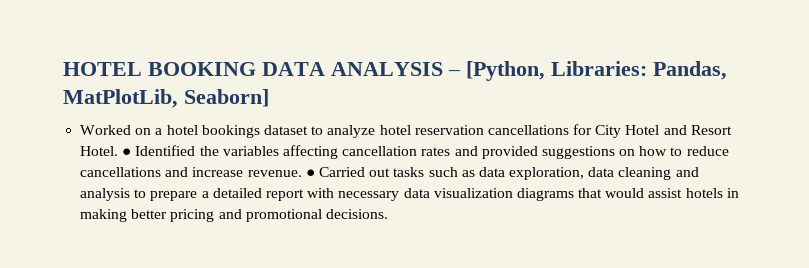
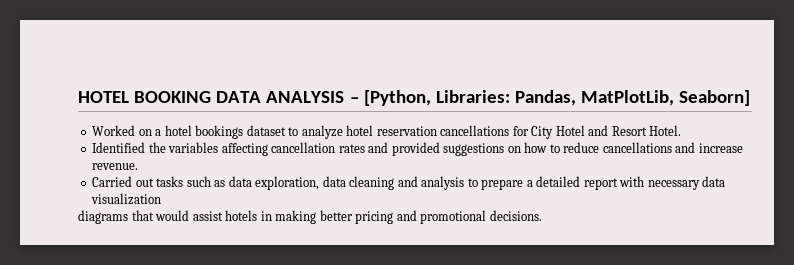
[122,148,132,156] ● -> (682, 130) //
[305,169,315,177] ● -> (139, 166) //
(513, 193) none -> (162, 199) //

